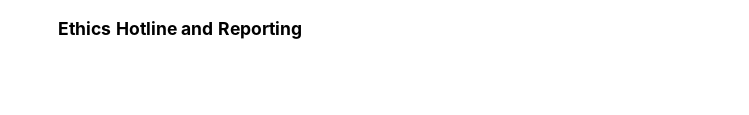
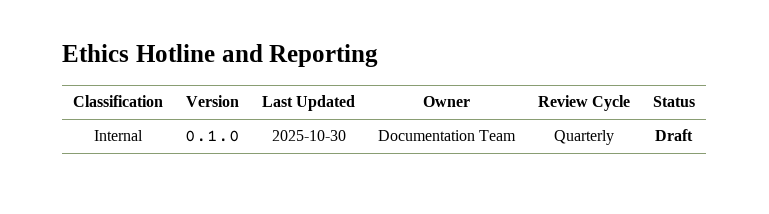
(303, 30) none -> [73,95,163,107] [185,95,239,107] [261,95,356,111] [423,96,470,107] [537,95,631,111] [652,96,695,107] [94,130,143,141] [184,130,240,142] [271,130,346,141] [377,130,517,141] [554,130,614,145] [655,129,693,141] // Classification | Version | Last Updated | Owner | Review Cycle | Status // Internal | 0.1.0 | 2025-10-30 | Documentation Team | Quarterly | Draft

